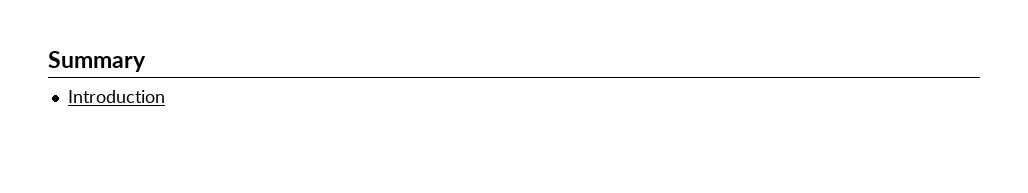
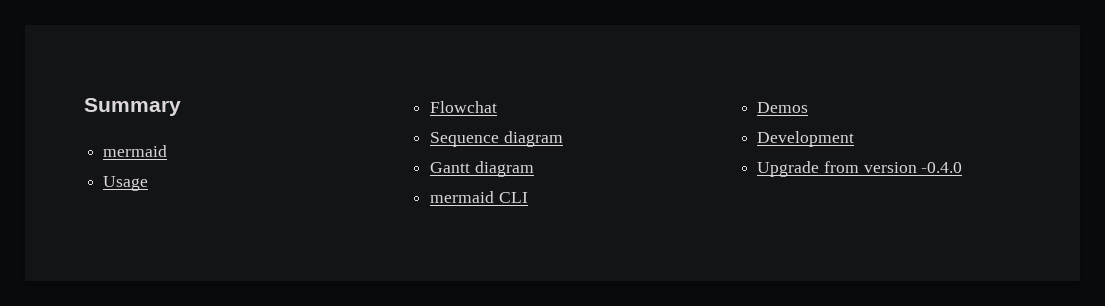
[67,90,165,103] Introduction -> [103,145,168,157] [103,176,149,191] [430,101,498,113] [430,131,563,147] [430,161,534,177] [430,191,528,203] [757,102,809,113] [757,131,855,147] [757,161,963,177] mermaid // Usage // Flowchat // Sequence diagram // Gantt diagram // mermaid CLI // Demos // Development // Upgrade from version -0.4.0

